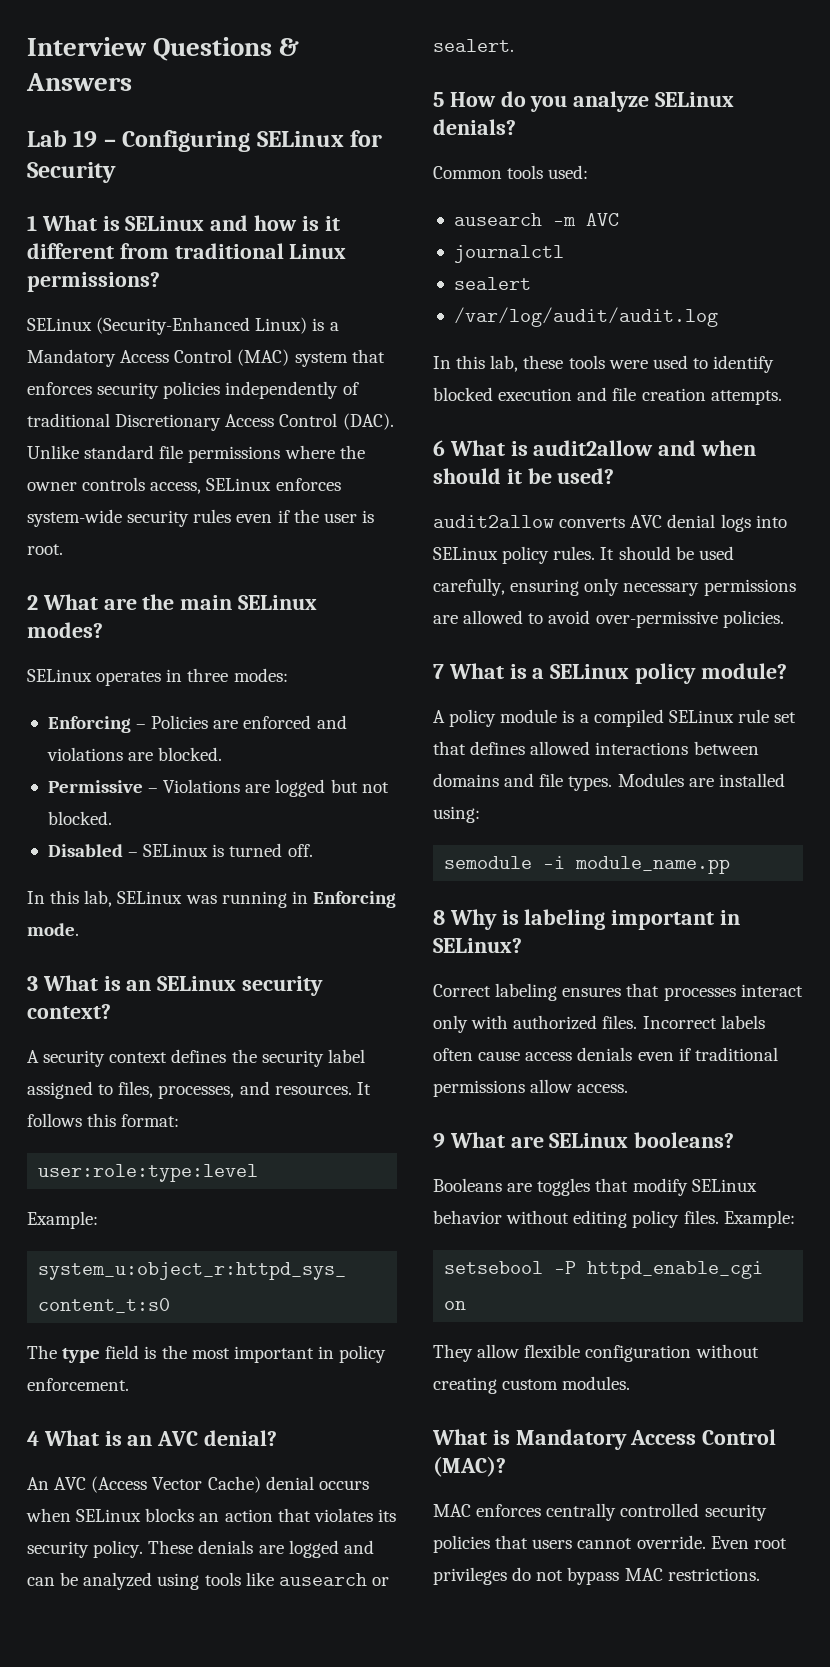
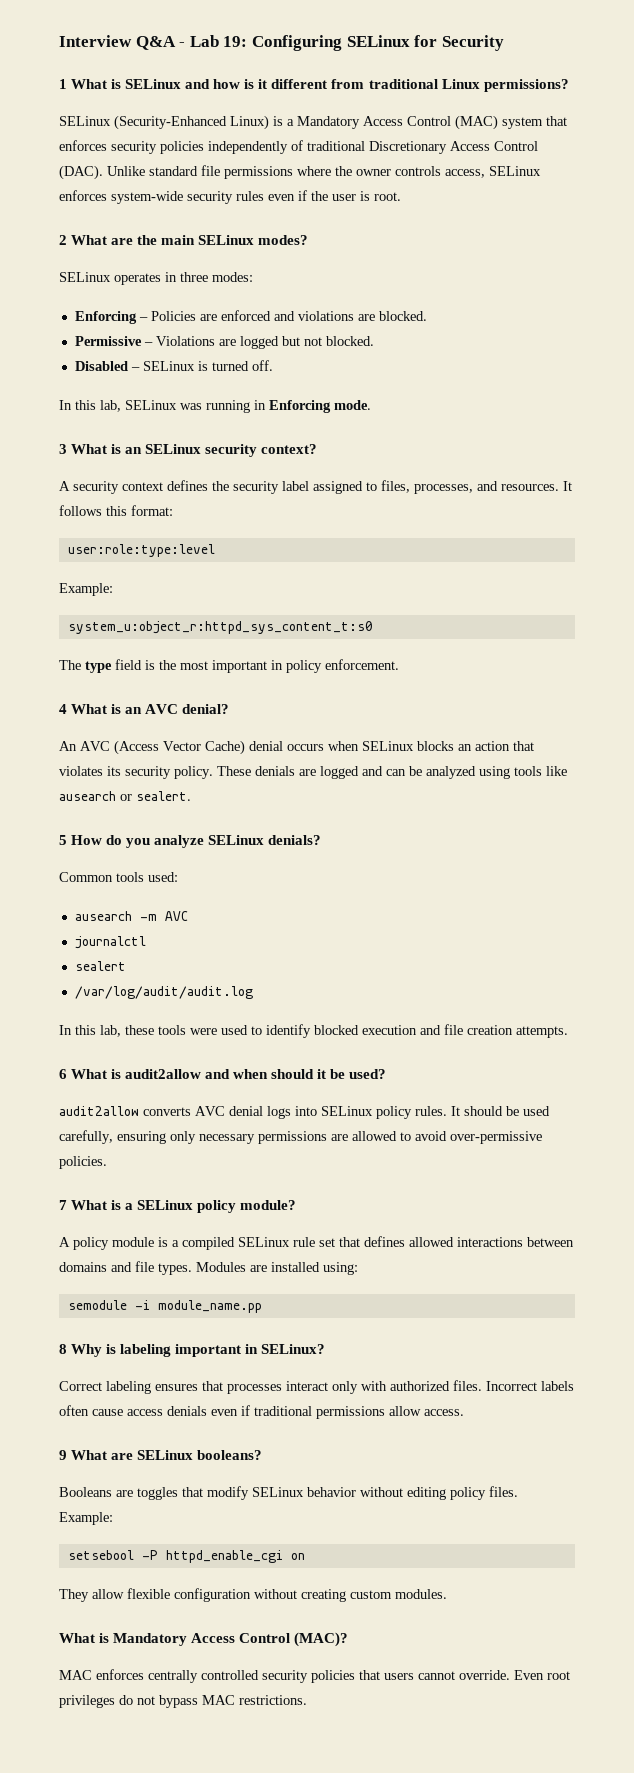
[153,37,300,61] [26,73,132,91] [27,130,116,148] Questions & Answers // Lab 19 – -> [135,35,248,50] Q&A - Lab 19:

